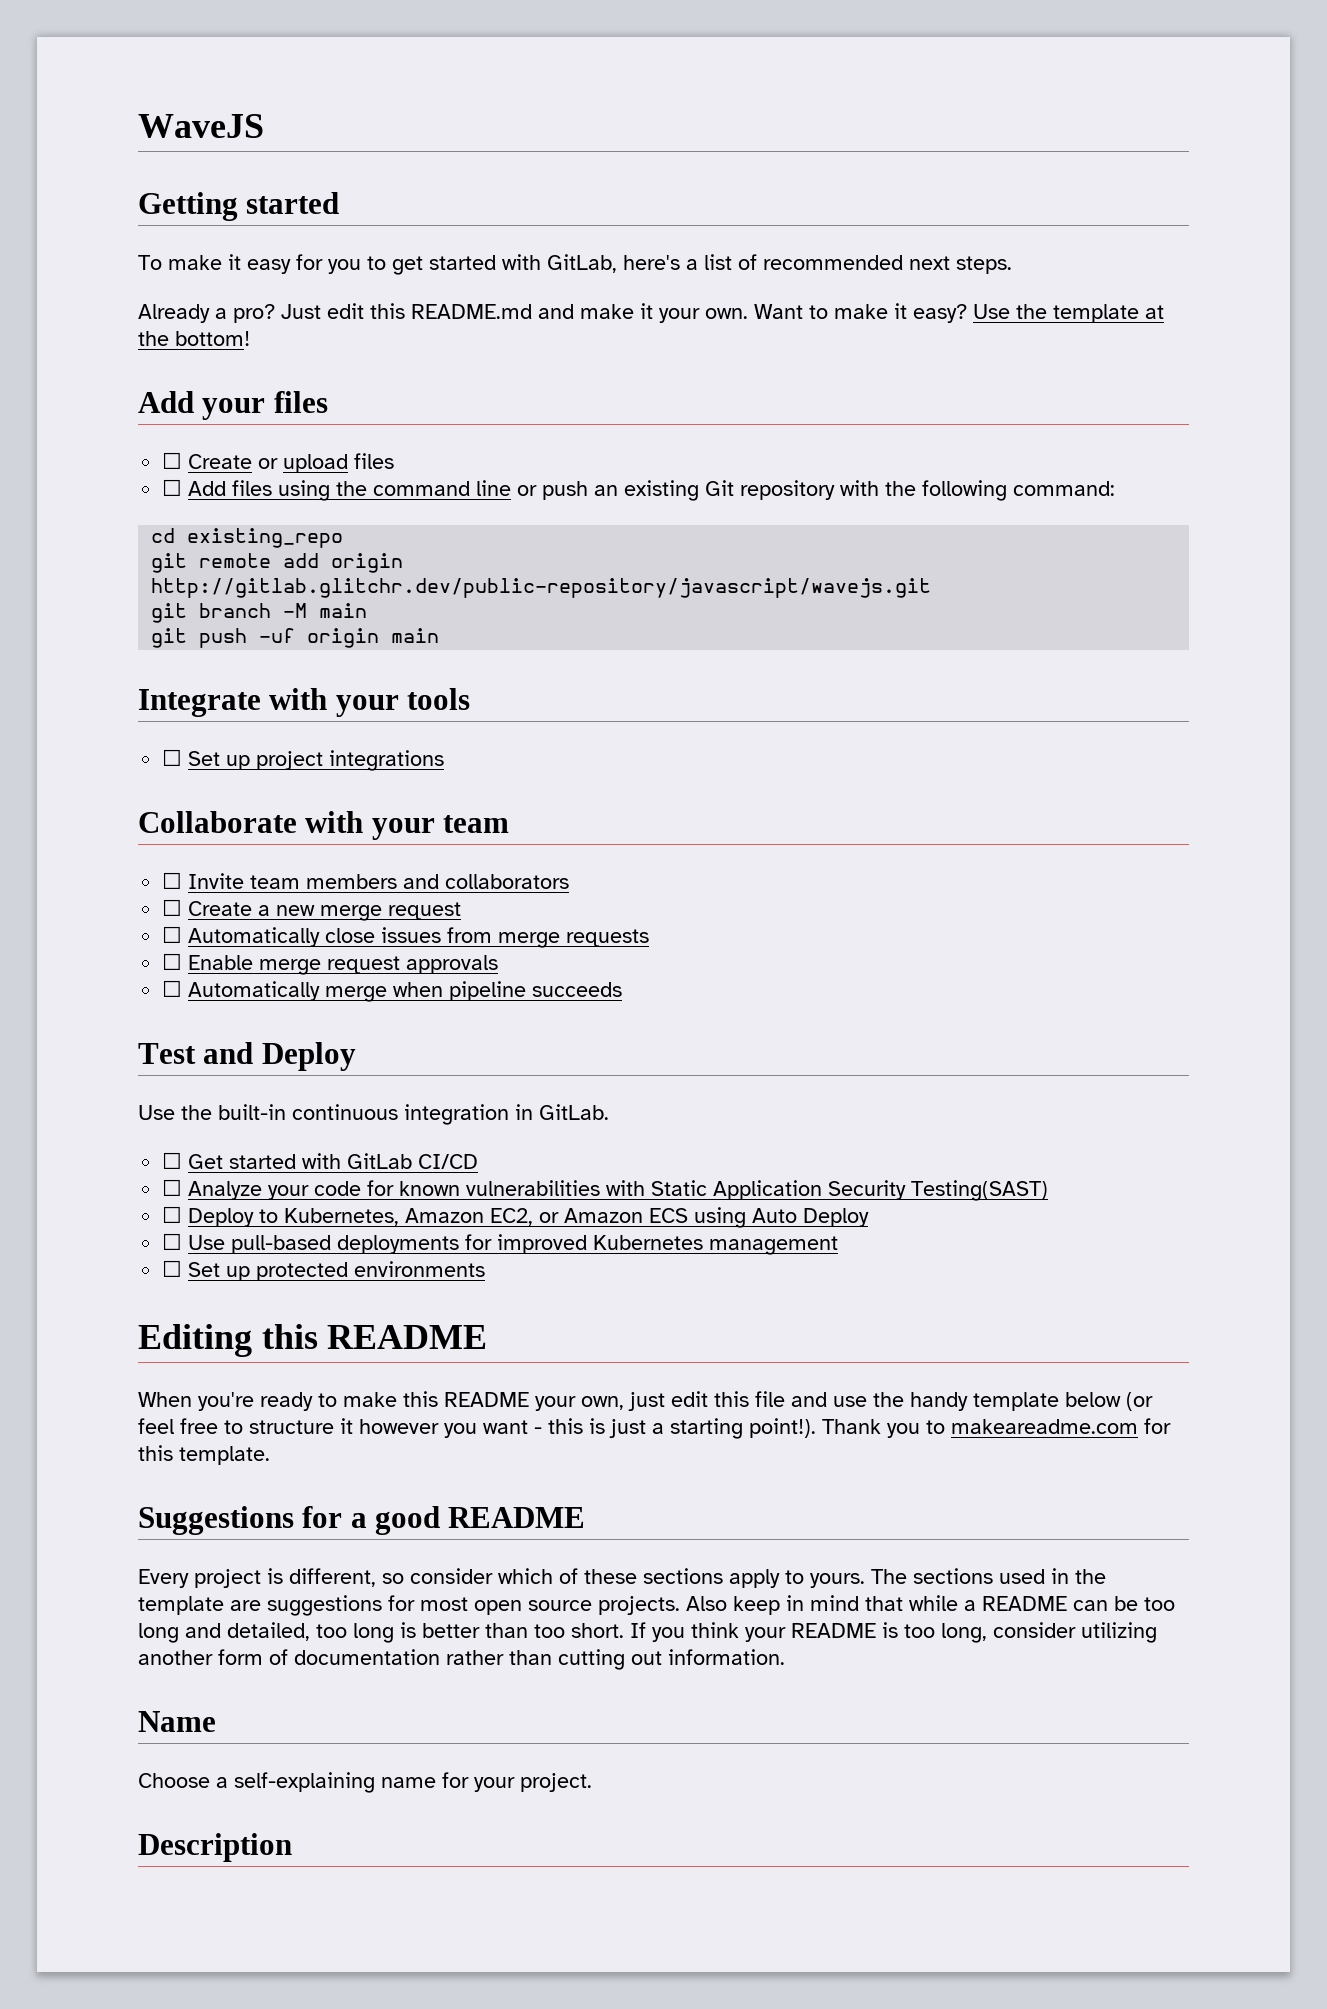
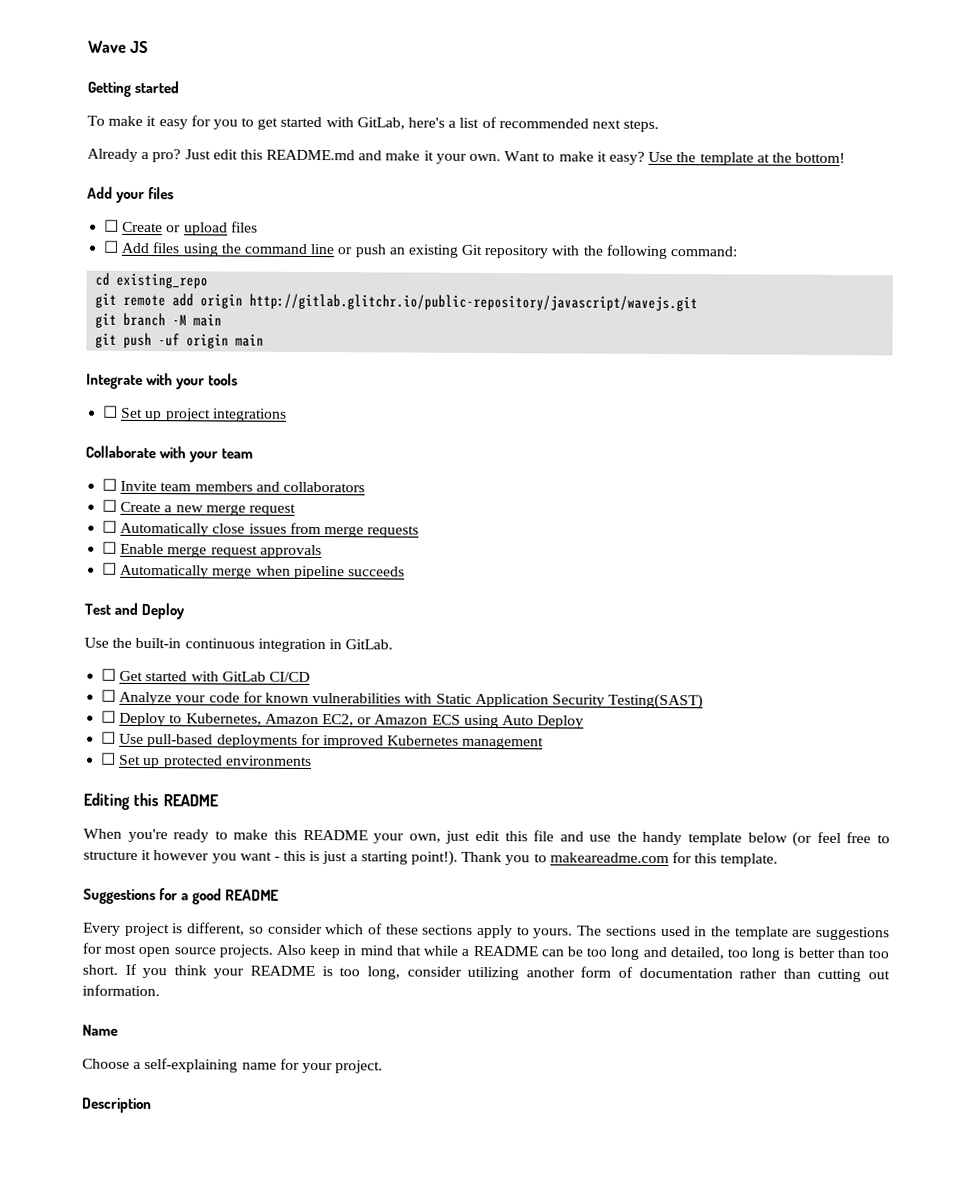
[138,114,264,138] WaveJS -> [88,40,149,54] Wave JS
[151,578,932,598] http://gitlab.glitchr.dev/public-repository/javascript/wavejs.git -> [249,293,699,312] http://gitlab.glitchr.io/public-repository/javascript/wavejs.git

